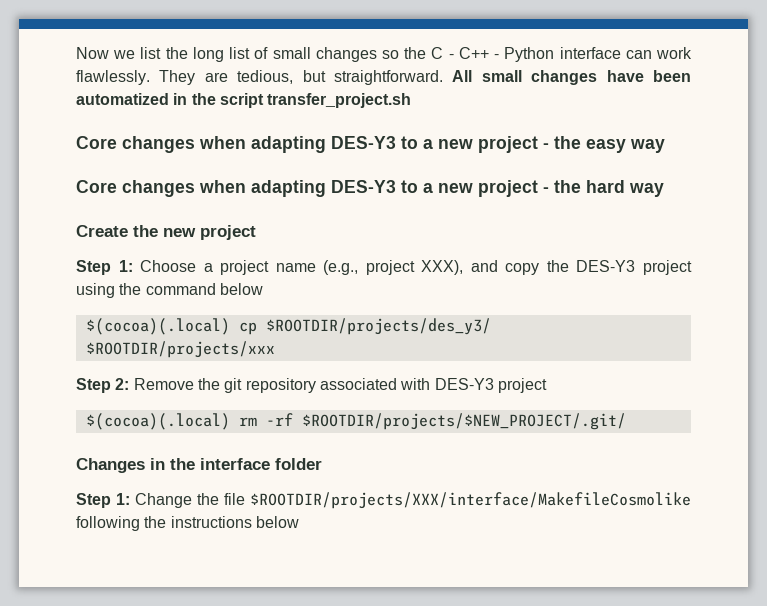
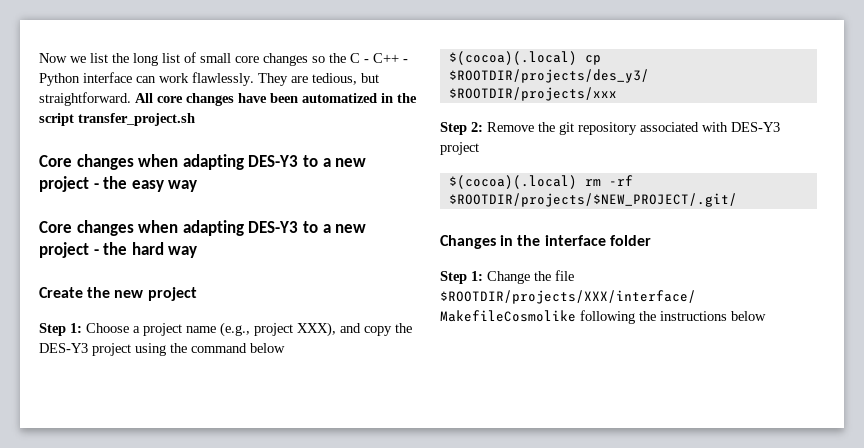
(311, 53) none -> [235,56,259,63] core
[481,70,522,82] small -> [157,96,183,103] core

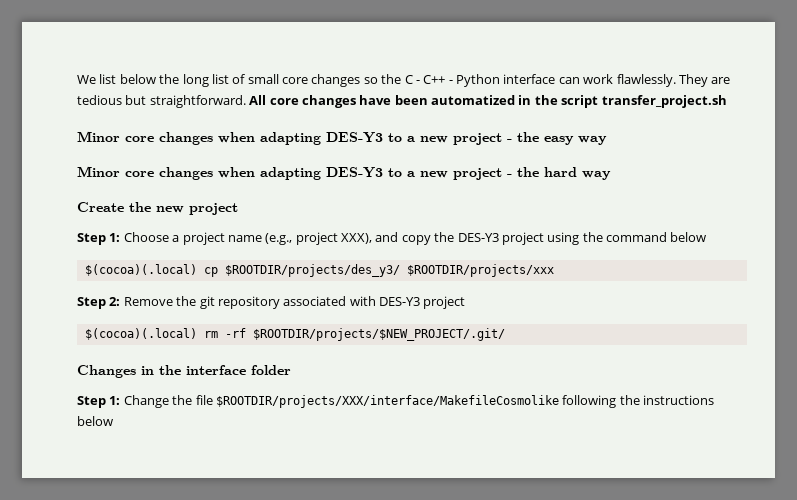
[39,53,108,63] Now we list -> [77,74,156,84] We list below
[312,73,357,85] tedious, -> [77,95,122,105] tedious
[39,155,72,167] Core -> [77,131,154,142] Minor core
[39,221,72,233] Core -> [77,166,154,177] Minor core

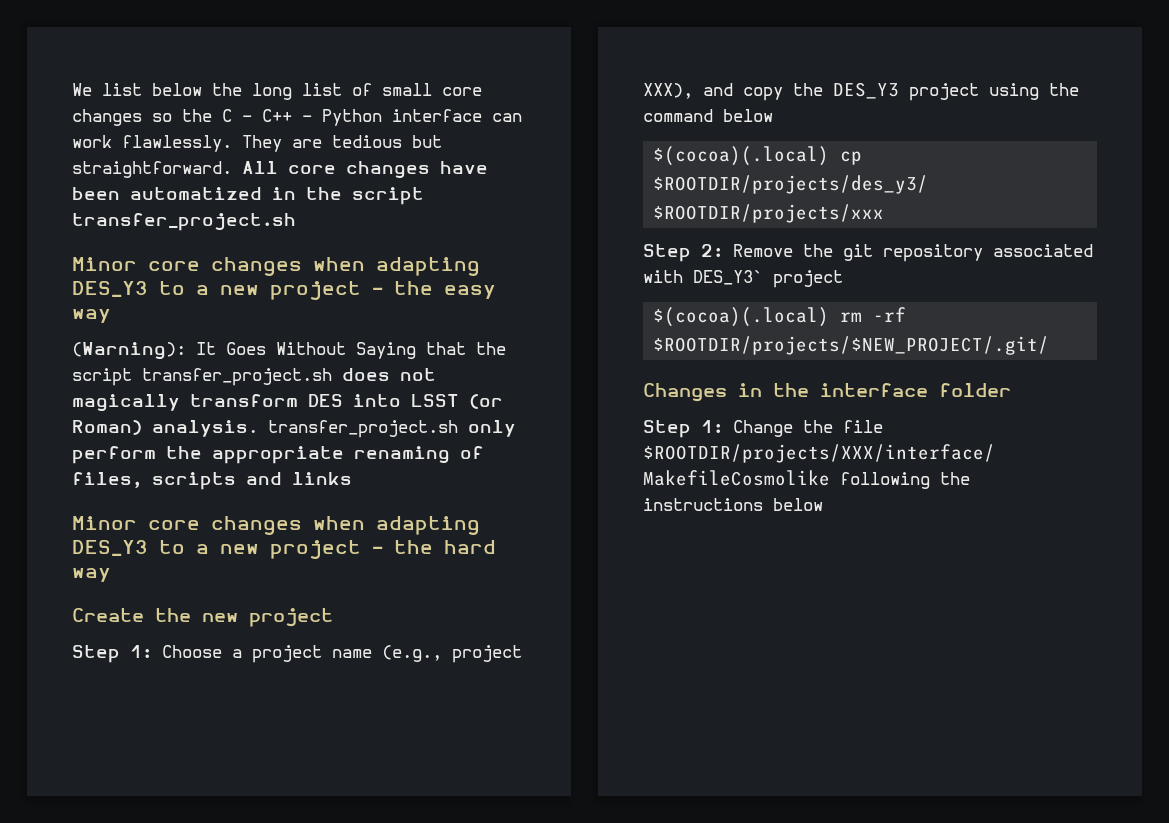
[326,132,383,143] DES-Y3 -> [72,281,148,297] DES_Y3
[77,166,383,180] // Minor core changes when adapting DES-Y3 -> [72,342,506,360] [72,368,436,386] [72,394,503,412] [72,420,516,438] [72,446,484,464] [72,472,352,490] [72,516,480,535] [72,540,148,556] // (Warning): It Goes Without Saying that the script transfer_project.sh does not magically transform DES into LSST (or Roman) analysis. transfer_project.sh only perform the appropriate renaming of files, scripts and links // Minor core changes when adapting DES_Y3
[457,233,499,242] DES-Y3 -> [833,82,899,99] DES_Y3
[379,297,420,306] DES-Y3 -> [693,270,763,285] DES_Y3`

